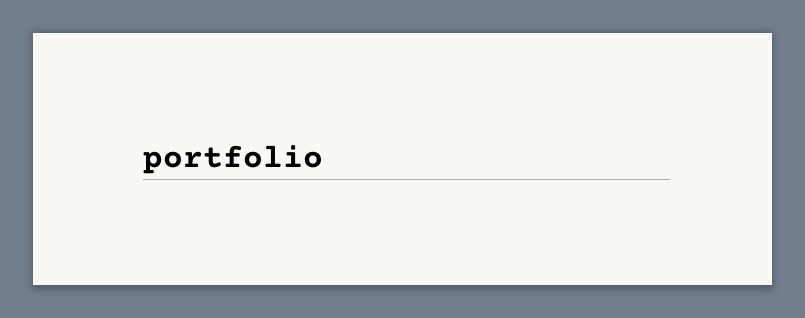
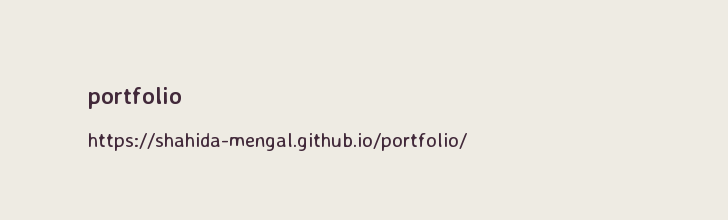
(323, 159) none -> [88,133,467,151] // https://shahida-mengal.github.io/portfolio/

